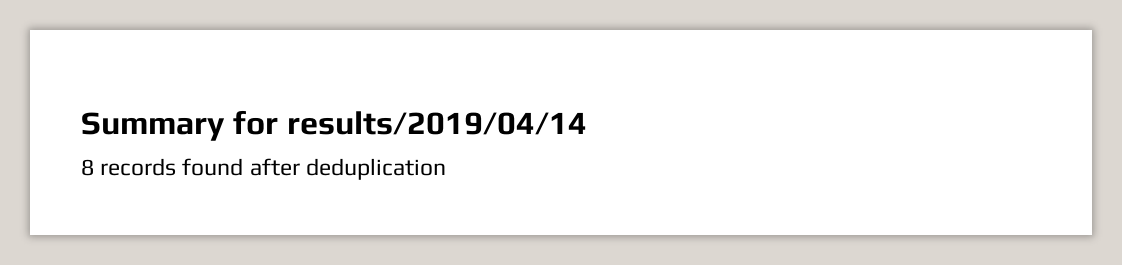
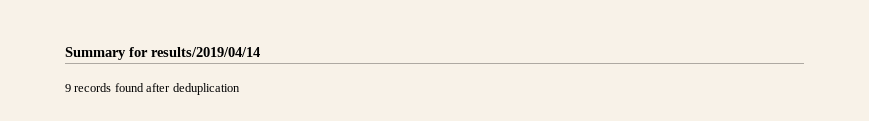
[81,159,94,176] 8 -> [65,84,71,92] 9

